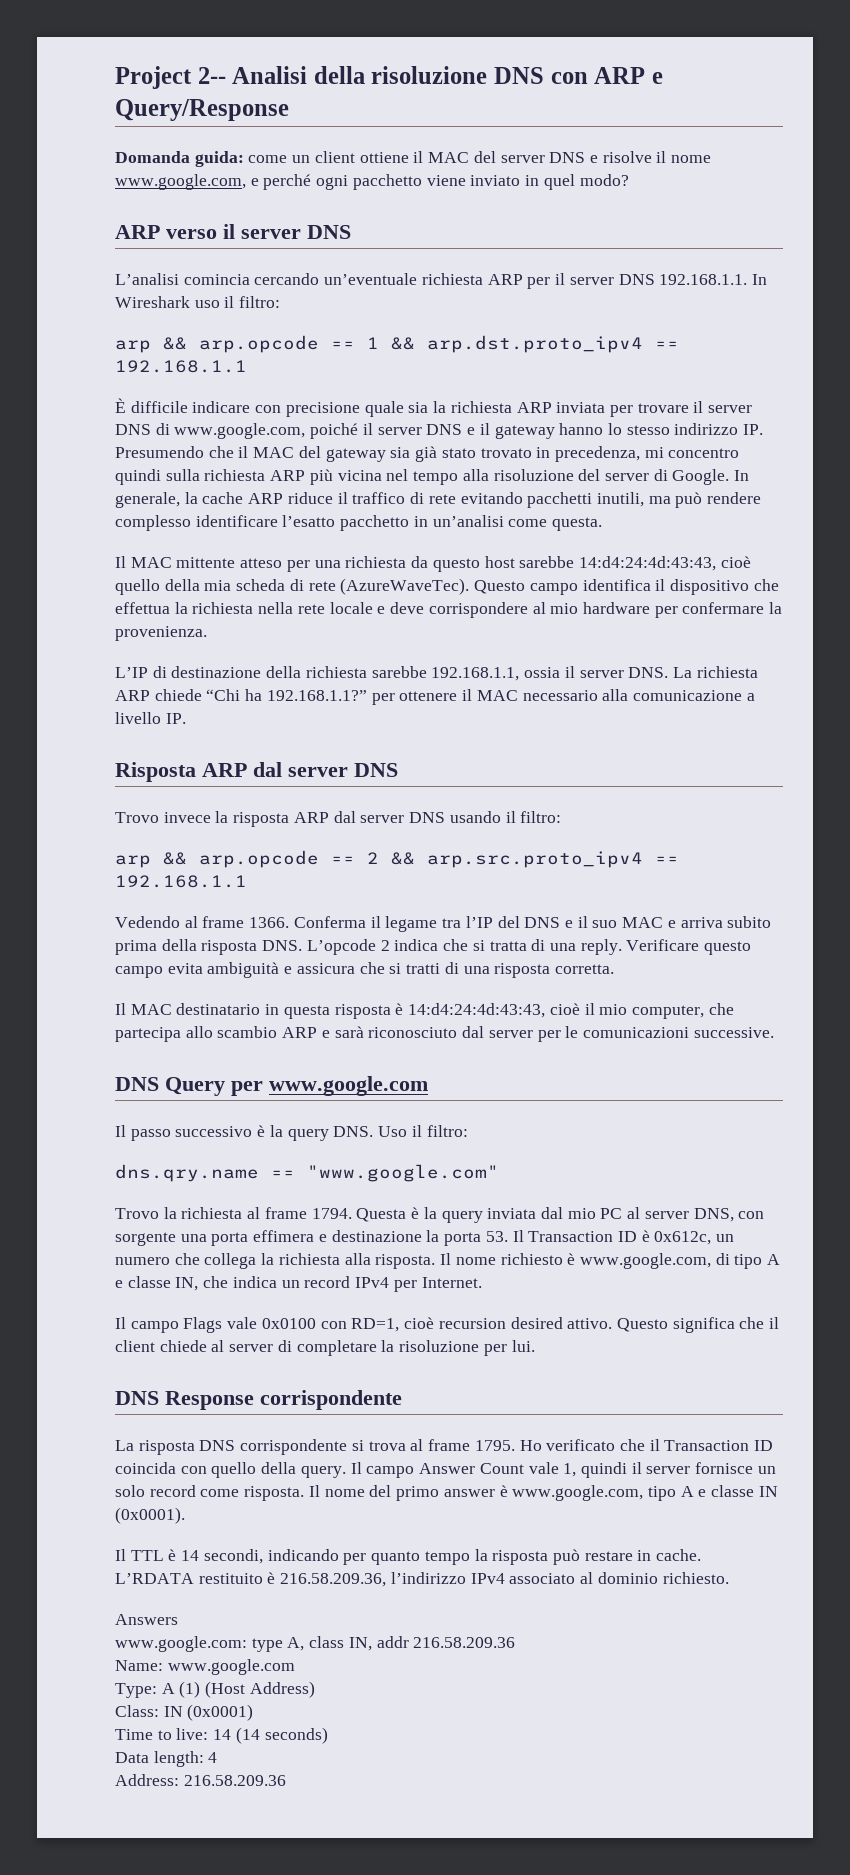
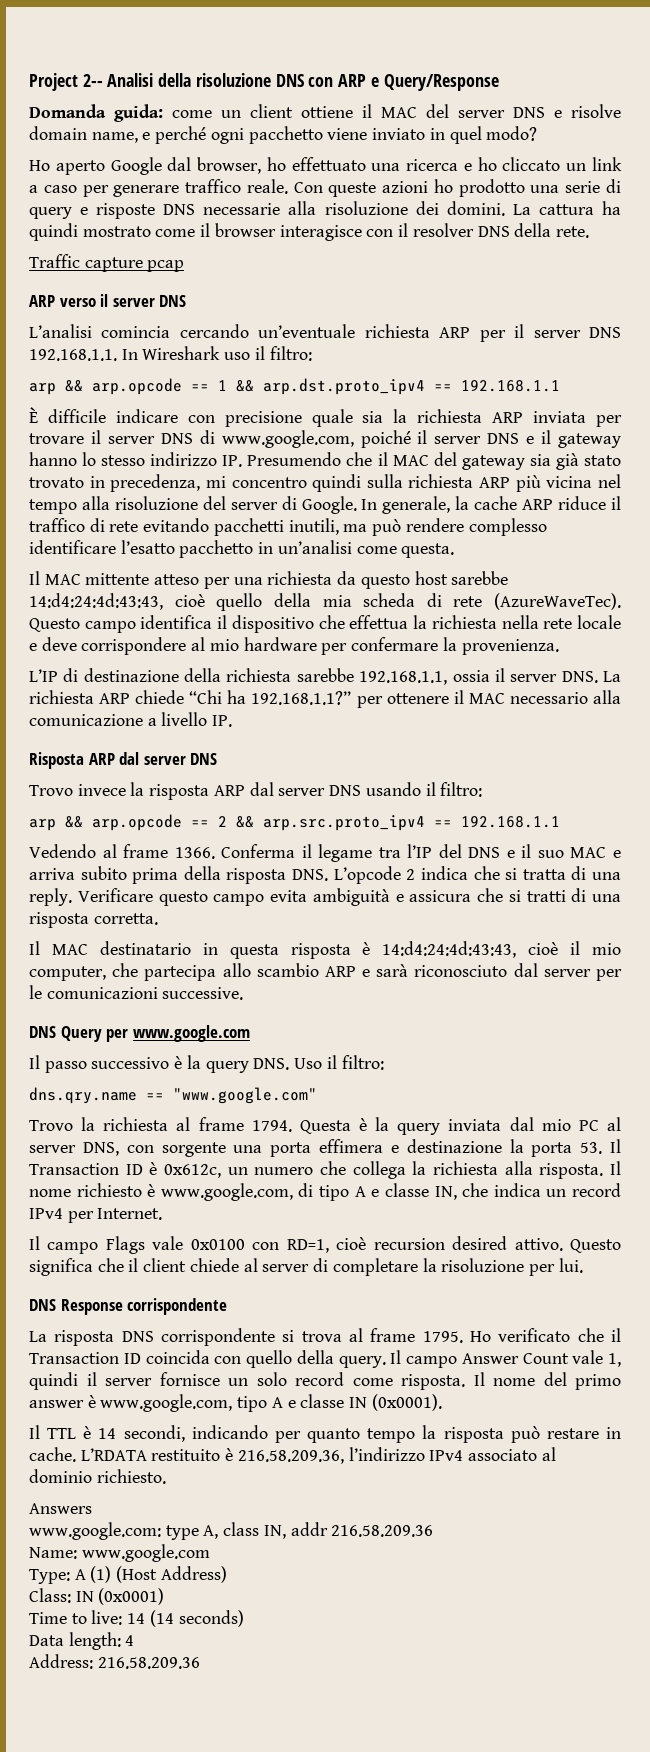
[656,151,712,163] [115,174,246,190] il nome www.google.com, -> [29,126,138,143] domain name,
(629, 180) none -> [29,157,622,175] [29,179,621,197] [29,201,621,219] [29,223,589,241] [29,254,185,272] // Ho aperto Google dal browser, ho effettuato una ricerca e ho cliccato un link a caso per generare traffico reale. Con queste azioni ho prodotto una serie di query e risposte DNS necessarie alla risoluzione dei domini. La cattura ha quindi mostrato come il browser interagisce con il resolver DNS della rete. // Traffic capture pcap

